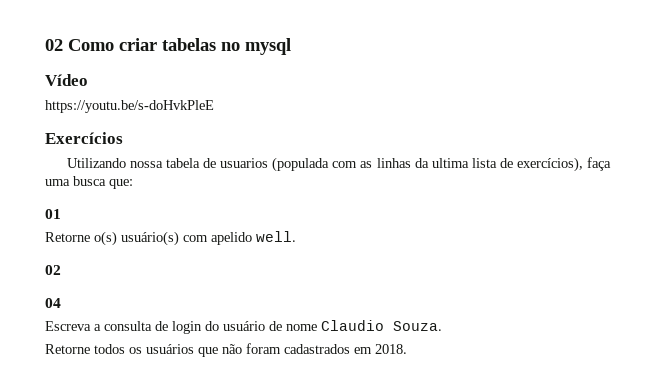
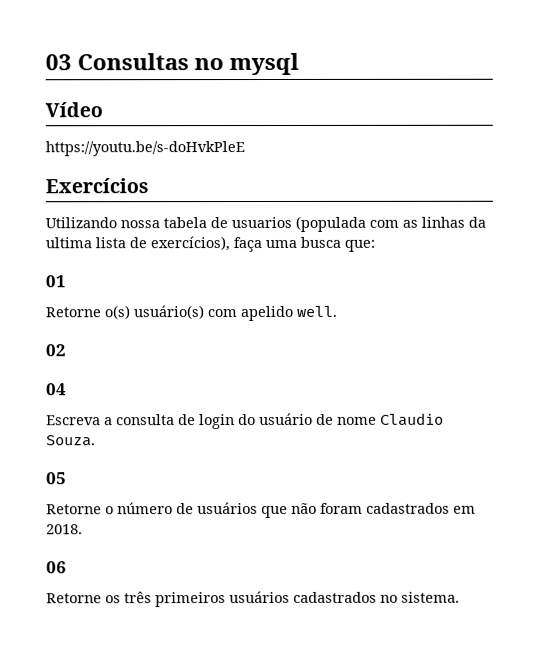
[45,38,216,51] 02 Como criar tabelas -> [45,53,190,71] 03 Consultas
[45,344,142,354] // Retorne todos os -> [46,472,67,485] [46,502,194,515] // 05 // Retorne o número de
(407, 349) none -> [46,561,67,574] [46,590,460,608] // 06 // Retorne os três primeiros usuários cadastrados no sistema.

